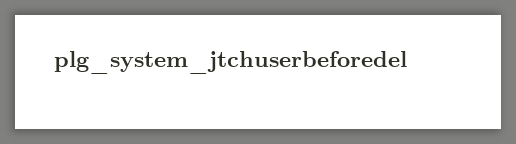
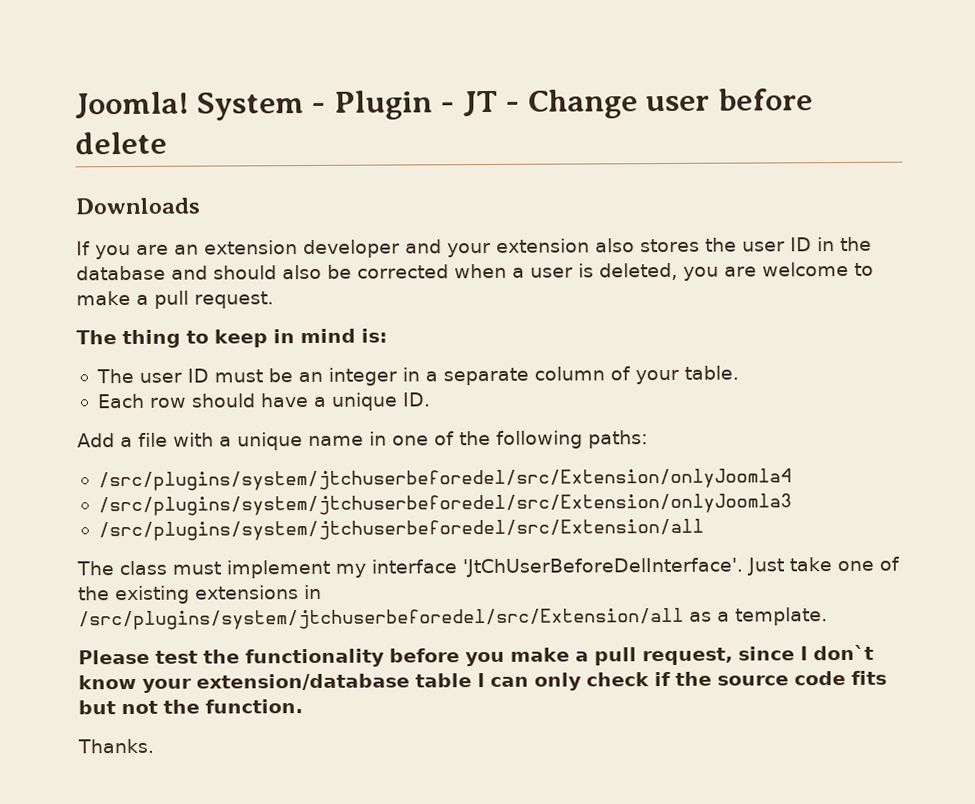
[54,51,407,74] plg_system_jtchuserbeforedel -> [75,88,813,121] [75,131,167,155] [75,197,200,215] [76,236,872,260] [76,261,874,281] [76,290,274,309] [76,328,388,349] [95,365,739,386] [96,392,431,411] [77,430,648,451] [97,468,792,492] [97,493,792,517] [97,518,704,542] [76,556,900,579] [78,584,322,605] [78,607,828,631] [78,644,874,668] [78,670,887,693] [78,699,303,715] [77,738,154,754] Joomla! System - Plugin - JT - Change user before delete // Downloads // If you are an extension developer and your extension also stores the user ID in the database and should also be corrected when a user is deleted, you are welcome to make a pull request. // The thing to keep in mind is: // The user ID must be an integer in a separate column of your table. // Each row should have a unique ID. // Add a file with a unique name in one of the following paths: // /src/plugins/system/jtchuserbeforedel/src/Extension/onlyJoomla4 // /src/plugins/system/jtchuserbeforedel/src/Extension/onlyJoomla3 // /src/plugins/system/jtchuserbeforedel/src/Extension/all // The class must implement my interface 'JtChUserBeforeDelInterface'. Just take one of the existing extensions in /src/plugins/system/jtchuserbeforedel/src/Extension/all as a template. // Please test the functionality before you make a pull request, since I don`t know your extension/database table I can only check if the source code fits but not the function. // Thanks.

